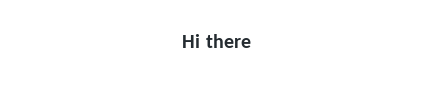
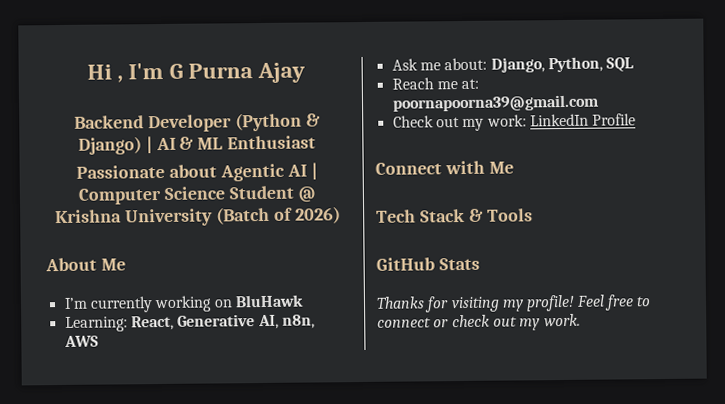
[205,34,251,48] there -> [116,62,306,84] [74,112,321,133] [77,135,317,155] [76,162,318,182] [78,185,317,205] [55,206,341,227] [45,257,126,272] [63,294,304,313] [64,314,315,332] [63,335,99,347] [391,56,635,73] [391,77,480,90] [391,94,599,112] [392,113,637,132] [375,160,514,175] [376,208,533,223] [376,257,480,271] [376,294,652,313] [377,313,581,331] , I'm G Purna Ajay // Backend Developer (Python & Django) | AI & ML Enthusiast // Passionate about Agentic AI | Computer Science Student @ Krishna University (Batch of 2026) // About Me // I’m currently working on BluHawk // Learning: React, Generative AI, n8n, AWS // Ask me about: Django, Python, SQL // Reach me at: poornapoorna39@gmail.com // Check out my work: LinkedIn Profile // Connect with Me // Tech Stack & Tools // GitHub Stats // Thanks for visiting my profile! Feel free to connect or check out my work.

